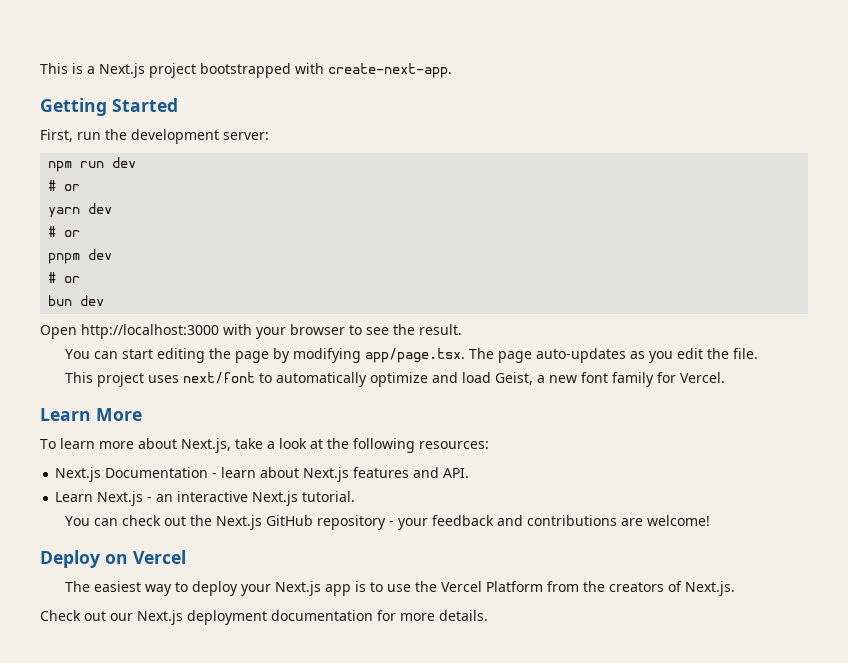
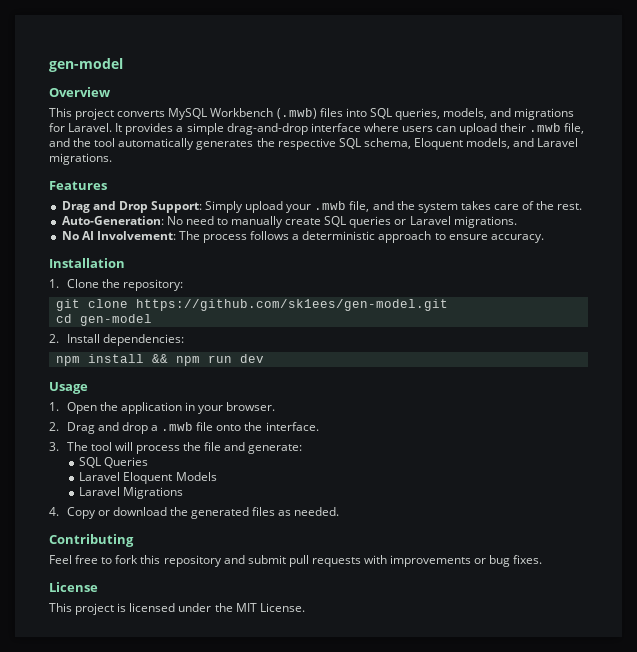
[40,63,452,78] [40,98,178,116] [40,129,269,144] [48,157,137,172] [48,180,81,191] [48,203,113,218] [48,226,81,237] [48,249,113,264] [48,272,81,283] [48,295,105,306] [40,324,462,339] [65,348,759,363] [65,372,726,387] [40,408,142,421] [40,438,489,453] [55,467,470,482] [55,491,356,506] [65,515,711,530] [40,550,186,568] [65,581,736,596] [40,610,488,625] This is a Next.js project bootstrapped with create-next-app. // Getting Started // First, run the development server: // npm run dev // # or // yarn dev // # or // pnpm dev // # or // bun dev // Open http://localhost:3000 with your browser to see the result. // You can start editing the page by modifying app/page.tsx. The page auto-updates as you edit the file. // This project uses next/font to automatically optimize and load Geist, a new font family for Vercel. // Learn More // To learn more about Next.js, take a look at the following resources: // Next.js Documentation - learn about Next.js features and API. // Learn Next.js - an interactive Next.js tutorial. // You can check out the Next.js GitHub repository - your feedback and contributions are welcome! // Deploy on Vercel // The easiest way to deploy your Next.js app is to use the Vercel Platform from the creators of Next.js. // Check out our Next.js deployment documentation for more details. -> [49,58,123,72] [49,87,110,97] [49,108,575,120] [49,123,585,135] [49,138,579,150] [49,153,112,165] [49,181,107,190] [61,201,583,213] [61,216,517,228] [61,231,544,243] [49,258,125,268] [49,279,183,291] [55,299,448,311] [55,314,152,326] [49,334,184,346] [55,354,264,366] [49,382,88,394] [49,402,276,414] [49,422,319,434] [49,442,303,454] [79,457,149,468] [79,472,217,484] [79,487,184,499] [49,507,340,519] [49,534,134,547] [49,555,543,567] [49,582,98,592] [49,603,305,615] gen-model // Overview // This project converts MySQL Workbench (.mwb) files into SQL queries, models, and migrations for Laravel. It provides a simple drag-and-drop interface where users can upload their .mwb file, and the tool automatically generates the respective SQL schema, Eloquent models, and Laravel migrations. // Features // Drag and Drop Support: Simply upload your .mwb file, and the system takes care of the rest. // Auto-Generation: No need to manually create SQL queries or Laravel migrations. // No AI Involvement: The process follows a deterministic approach to ensure accuracy. // Installation // 1. Clone the repository: // git clone https://github.com/sk1ees/gen-model.git // cd gen-model // 2. Install dependencies: // npm install && npm run dev // Usage // 1. Open the application in your browser. // 2. Drag and drop a .mwb file onto the interface. // 3. The tool will process the file and generate: // SQL Queries // Laravel Eloquent Models // Laravel Migrations // 4. Copy or download the generated files as needed. // Contributing // Feel free to fork this repository and submit pull requests with improvements or bug fixes. // License // This project is licensed under the MIT License.

